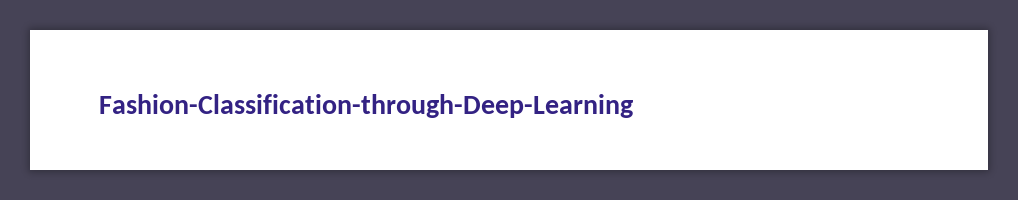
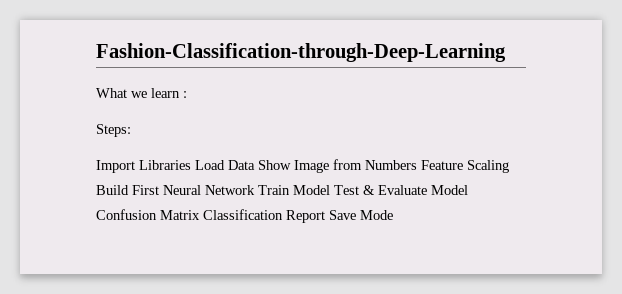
(633, 106) none -> [96,88,187,98] [96,124,131,137] [96,159,509,173] [96,185,468,195] [96,209,393,223] // What we learn : // Steps: // Import Libraries Load Data Show Image from Numbers Feature Scaling Build First Neural Network Train Model Test & Evaluate Model Confusion Matrix Classification Report Save Mode

